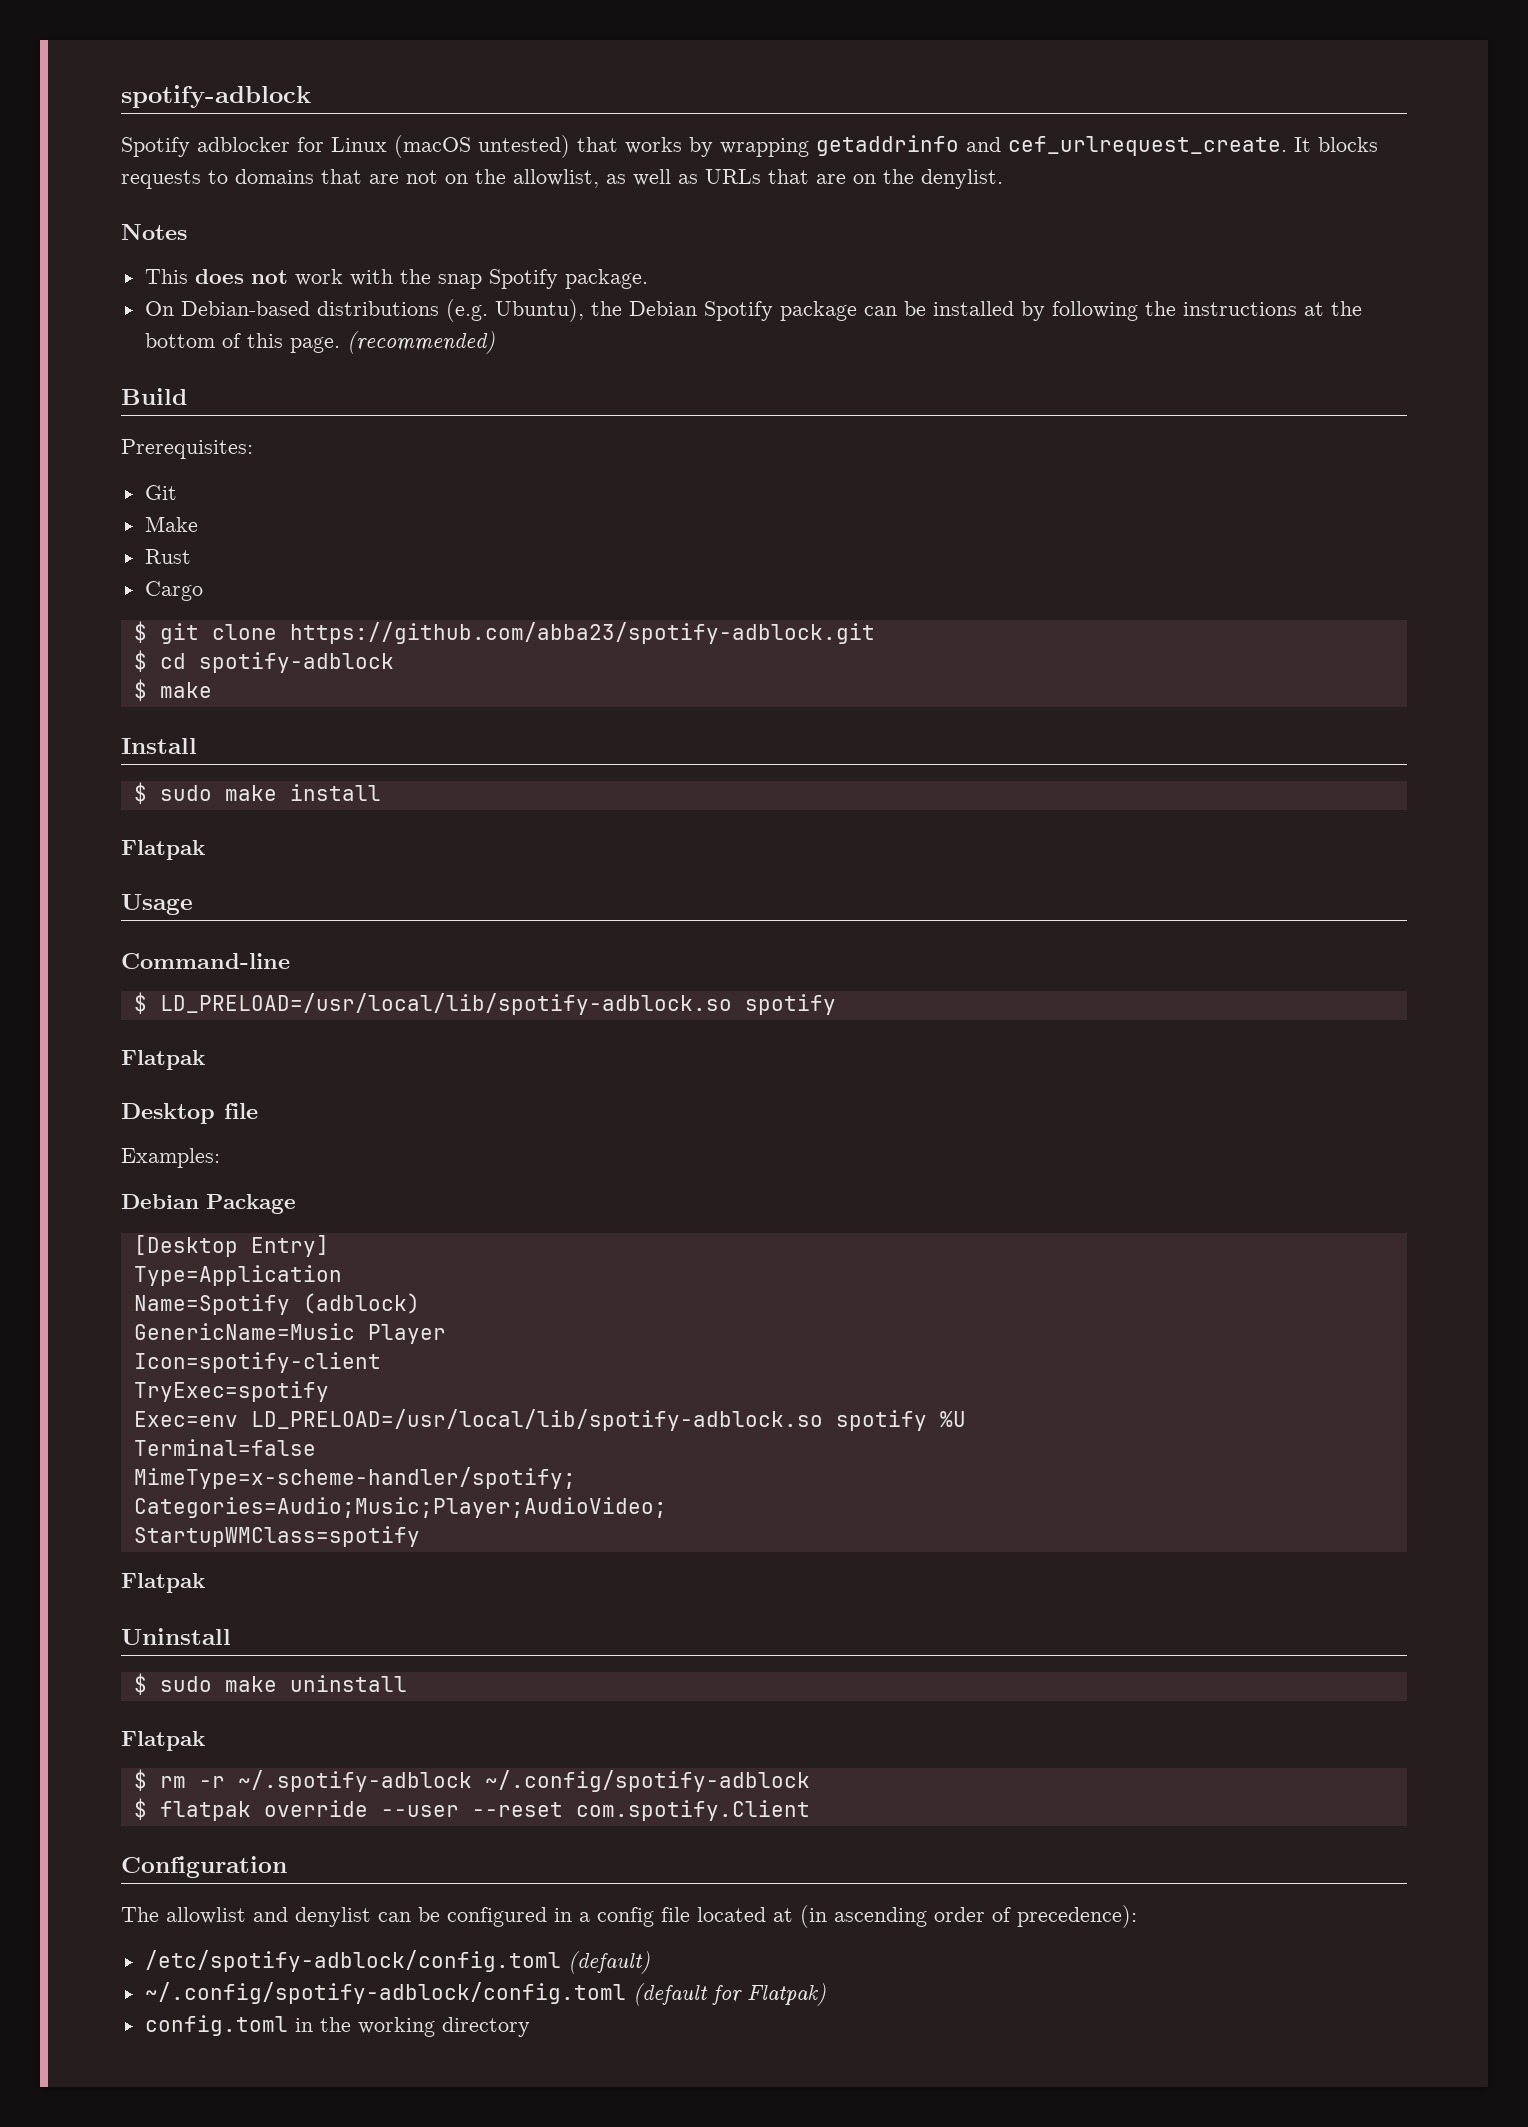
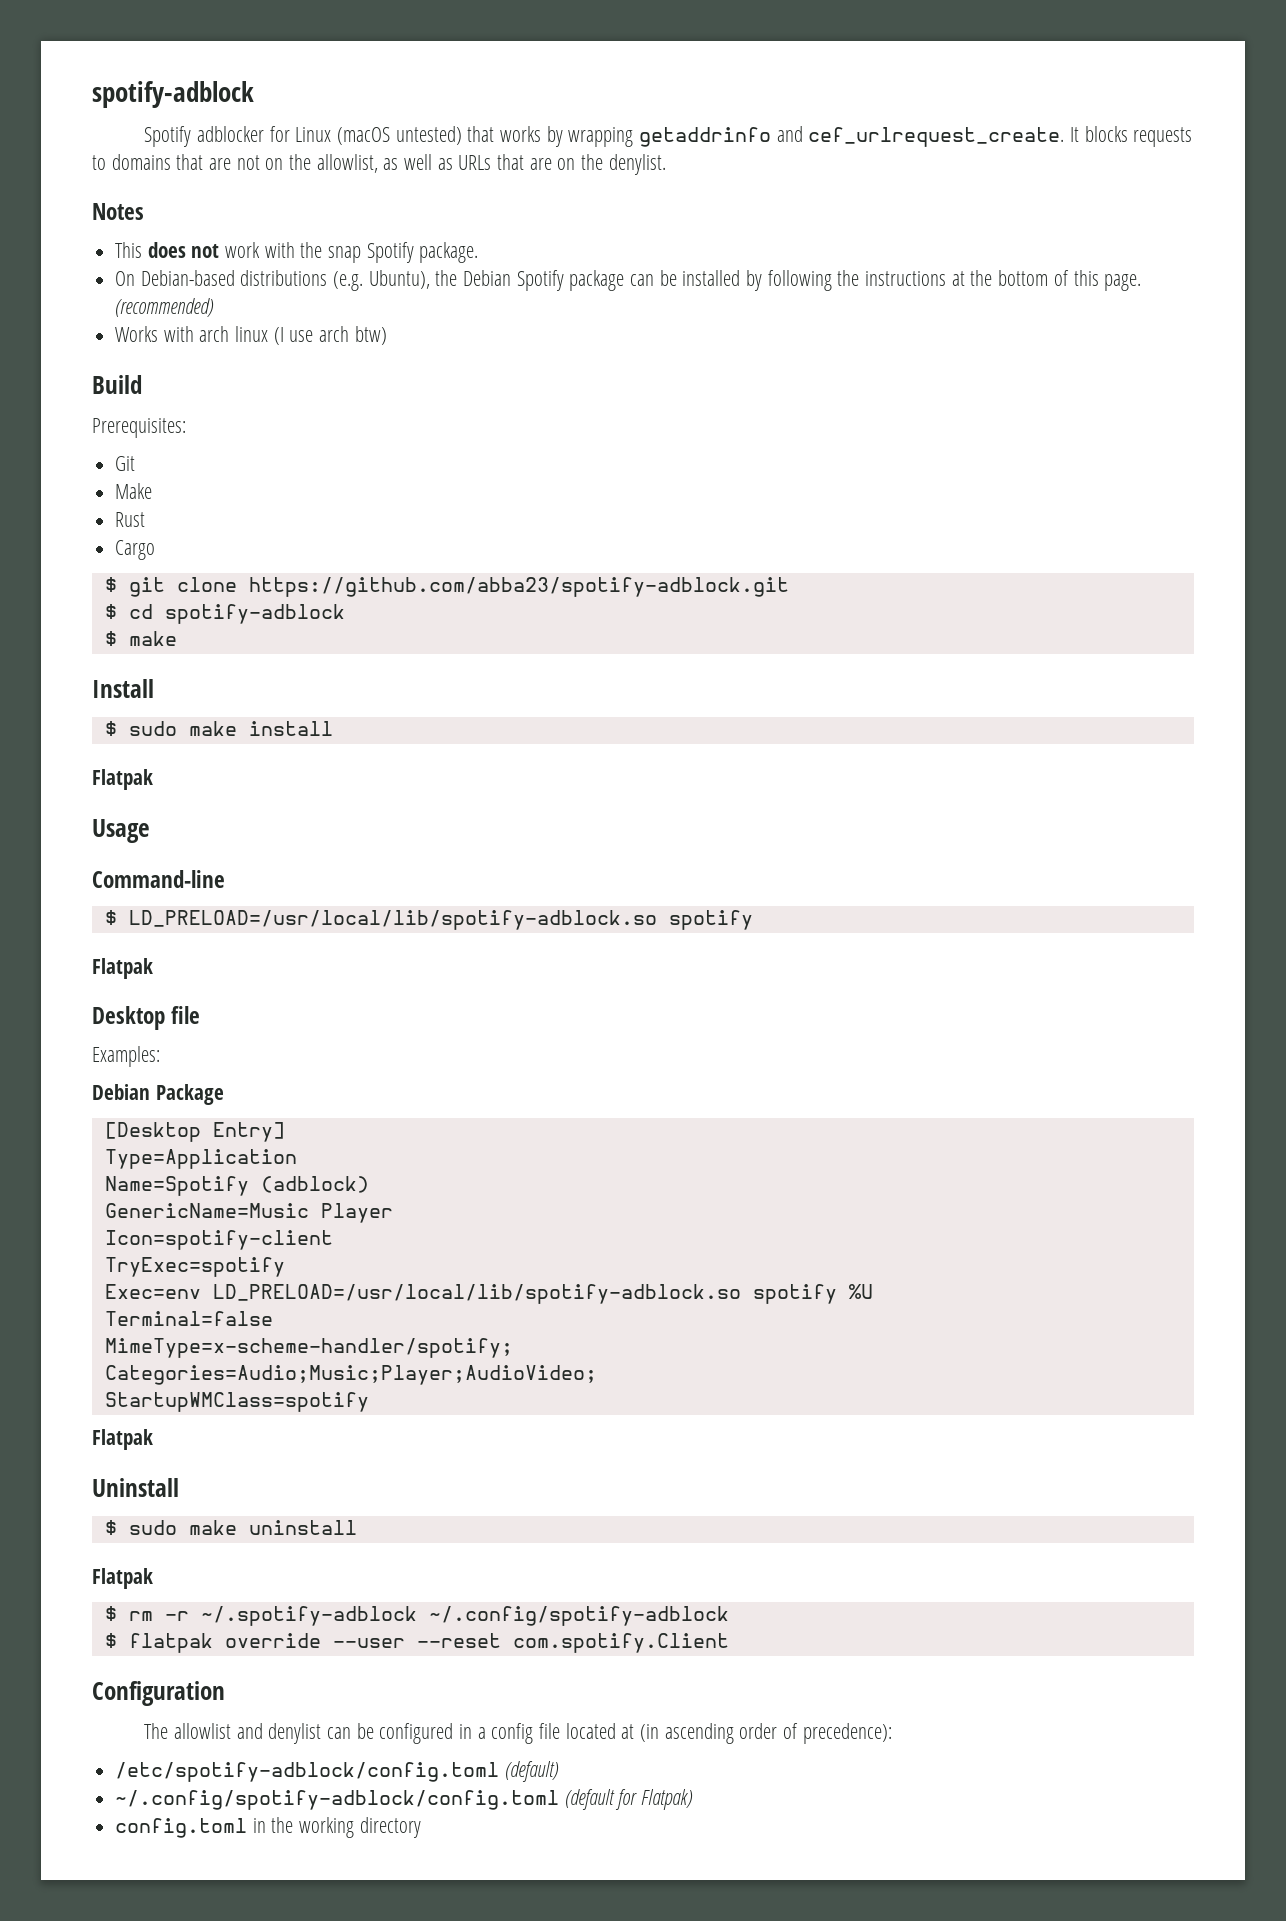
(495, 342) none -> [115,326,387,345] // Works with arch linux (I use arch btw)

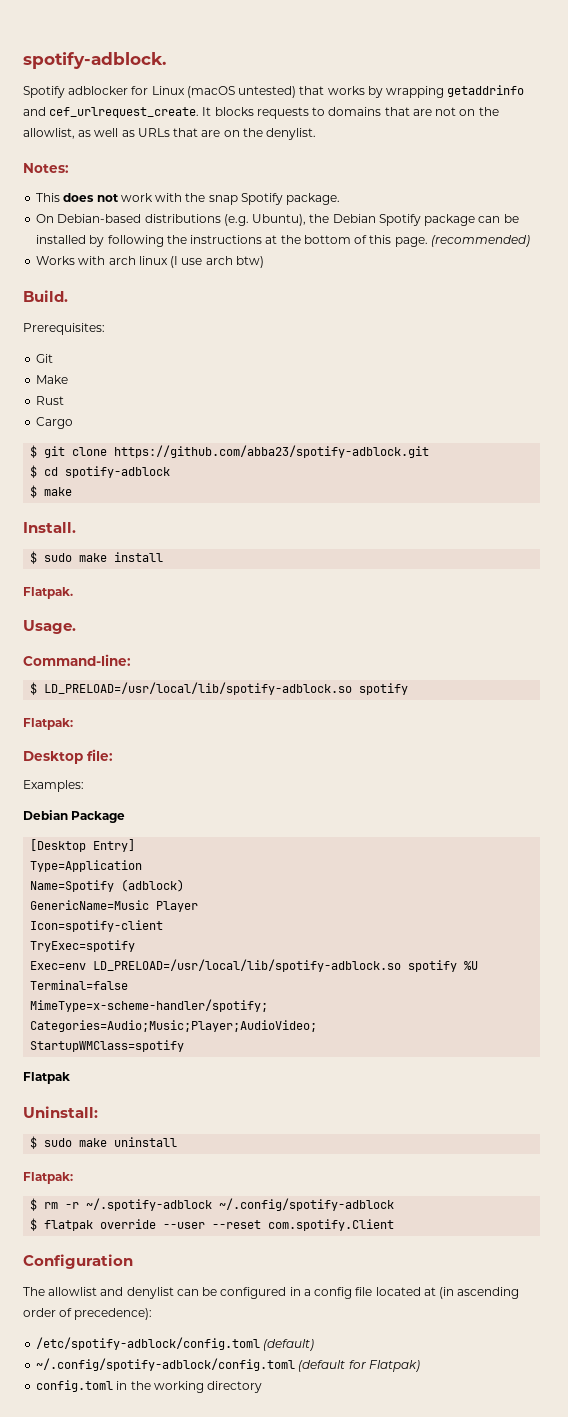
[92,81,254,108] spotify-adblock -> [23,52,166,69] spotify-adblock.
[92,203,144,220] Notes -> [23,163,69,173] Notes:
[92,375,142,394] Build -> [23,290,68,302] Build.
[92,679,154,698] Install -> [23,522,76,533] Install.
[92,769,153,790] [92,819,150,843] [92,870,225,888] Flatpak // Usage // Command-line -> [23,587,73,599] [23,620,76,634] [23,654,131,666] Flatpak. // Usage. // Command-line:
[92,958,153,979] Flatpak -> [23,718,73,730] Flatpak:
[171,1006,201,1024] file -> [87,749,113,761] file:
[92,1478,179,1497] Uninstall -> [23,1106,98,1118] Uninstall:
[92,1568,153,1589] Flatpak -> [23,1172,73,1184] Flatpak:

